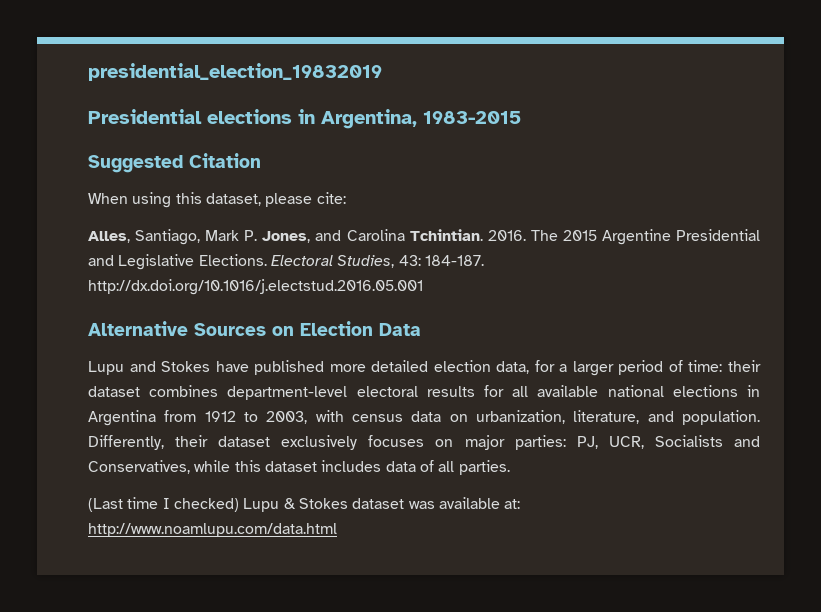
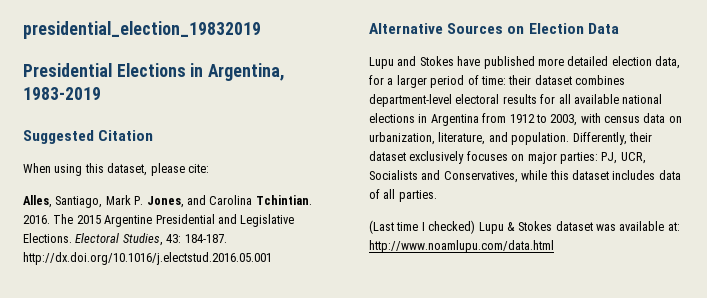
[207,109,292,124] elections -> [116,63,186,77] Elections
[423,111,521,124] 1983-2015 -> [23,87,101,100] 1983-2019

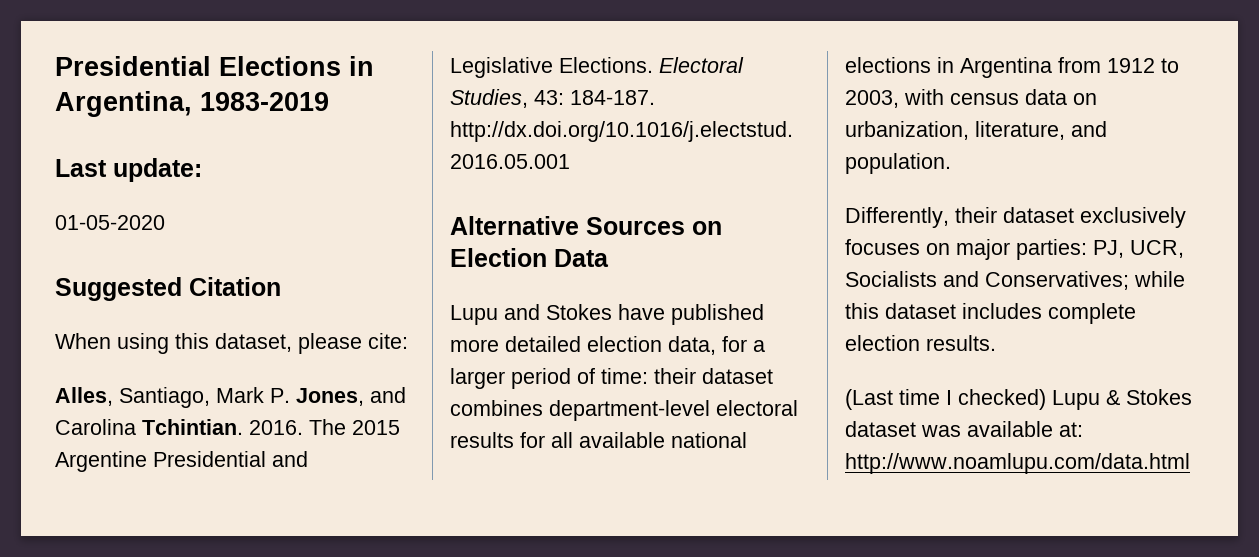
[23,21,261,39] presidential_election_19832019 // -> (55, 66) none
(101, 93) none -> [55,158,202,182] [55,215,165,230] // Last update: // 01-05-2020
(570, 138) none -> (951, 163) //
[443,171,518,183] Conservatives, -> [985,271,1129,290] Conservatives;
[658,170,681,180] [369,189,437,202] data of all parties. -> [1048,303,1136,324] [845,335,996,351] complete election results.

